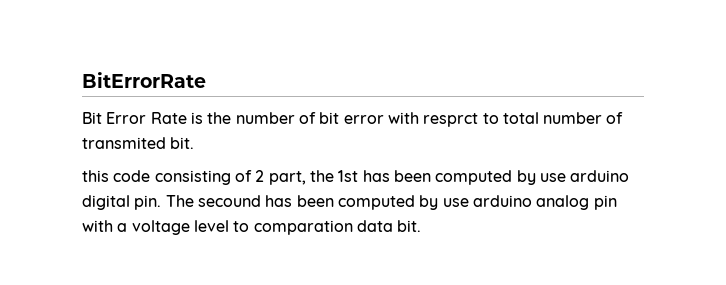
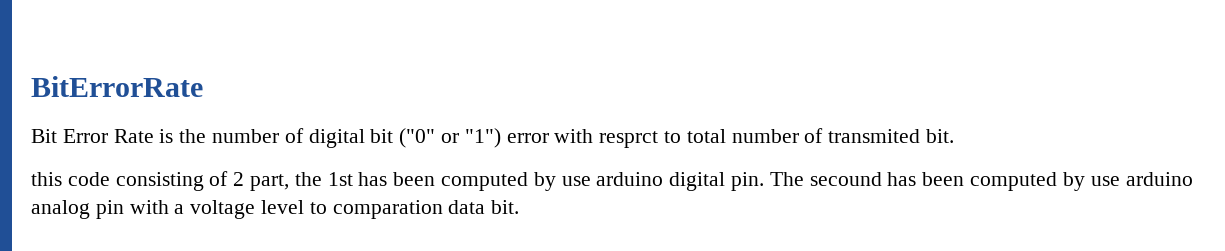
[319,112,340,124] bit -> [308,128,501,148] digital bit ("0" or "1")

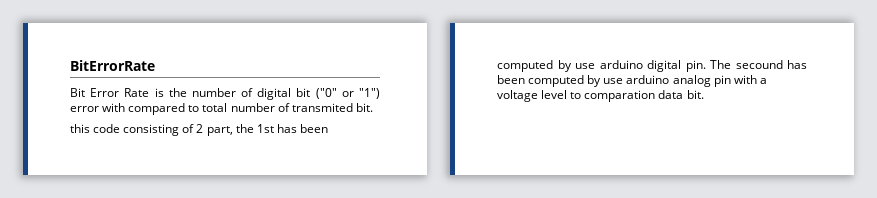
[599,131,659,148] resprct -> [128,103,186,115] compared

